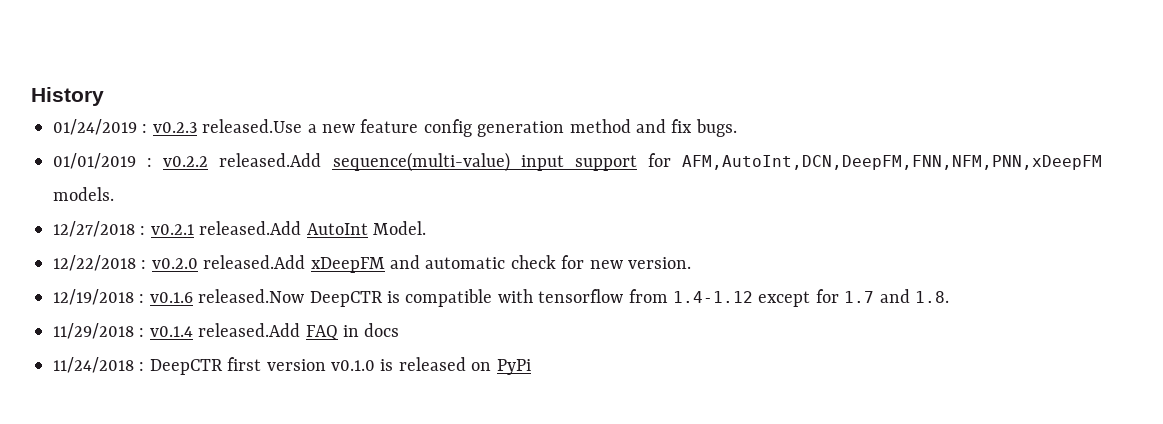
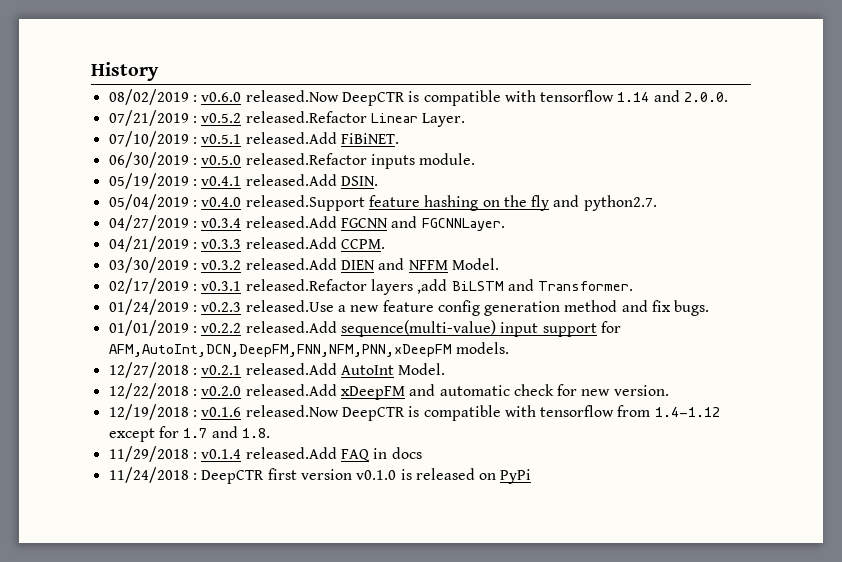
(104, 96) none -> [108,89,729,106] [108,110,466,127] [108,131,399,147] [108,152,476,169] [108,173,378,189] [108,194,657,211] [108,215,505,231] [108,236,385,252] [108,257,499,273] [108,278,634,295] // 08/02/2019 : v0.6.0 released.Now DeepCTR is compatible with tensorflow 1.14 and 2.0.0. // 07/21/2019 : v0.5.2 released.Refactor Linear Layer. // 07/10/2019 : v0.5.1 released.Add FiBiNET. // 06/30/2019 : v0.5.0 released.Refactor inputs module. // 05/19/2019 : v0.4.1 released.Add DSIN. // 05/04/2019 : v0.4.0 released.Support feature hashing on the fly and python2.7. // 04/27/2019 : v0.3.4 released.Add FGCNN and FGCNNLayer. // 04/21/2019 : v0.3.3 released.Add CCPM. // 03/30/2019 : v0.3.2 released.Add DIEN and NFFM Model. // 02/17/2019 : v0.3.1 released.Refactor layers ,add BiLSTM and Transformer.

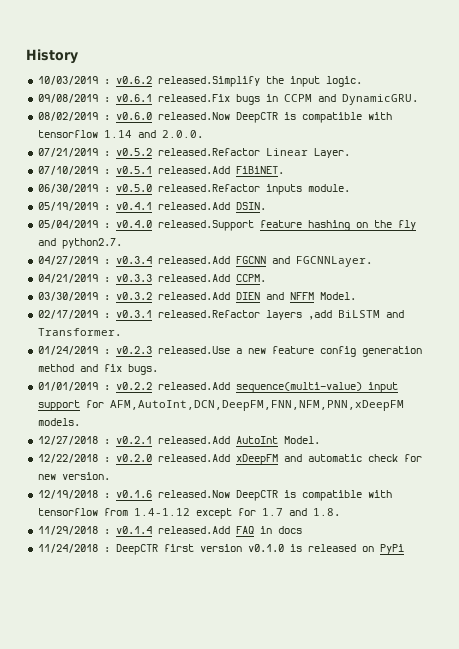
(159, 71) none -> [37,76,362,87] [37,94,418,105] // 10/03/2019 : v0.6.2 released.Simplify the input logic. // 09/08/2019 : v0.6.1 released.Fix bugs in CCPM and DynamicGRU.

